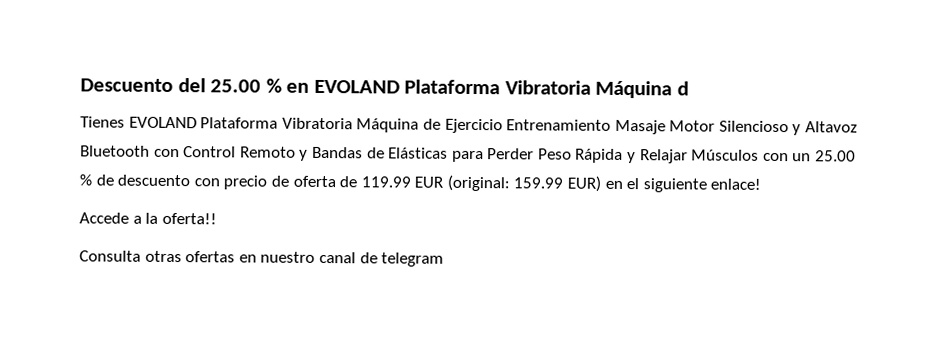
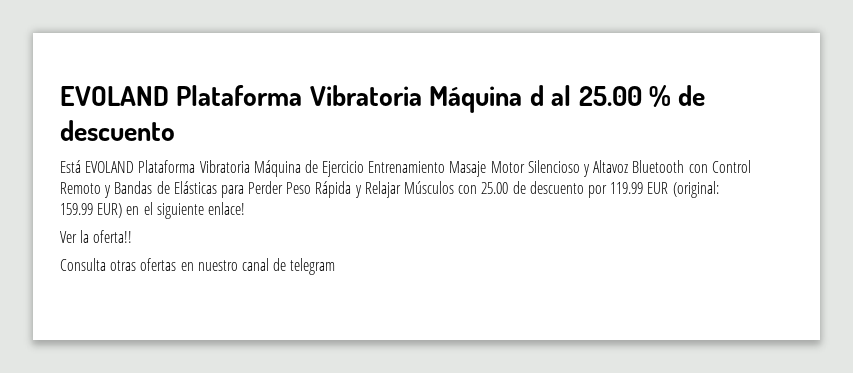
[80,78,310,93] Descuento del 25.00 % en -> (60, 96) none
[80,116,125,128] // Tienes -> [551,85,706,107] [60,120,175,141] [60,160,81,173] al 25.00 % de descuento // Está
[792,150,857,162] [79,174,358,190] un 25.00 % de descuento con precio de oferta de -> [481,181,607,198] 25.00 de descuento por
[79,212,142,224] Accede a -> [60,231,77,243] Ver

